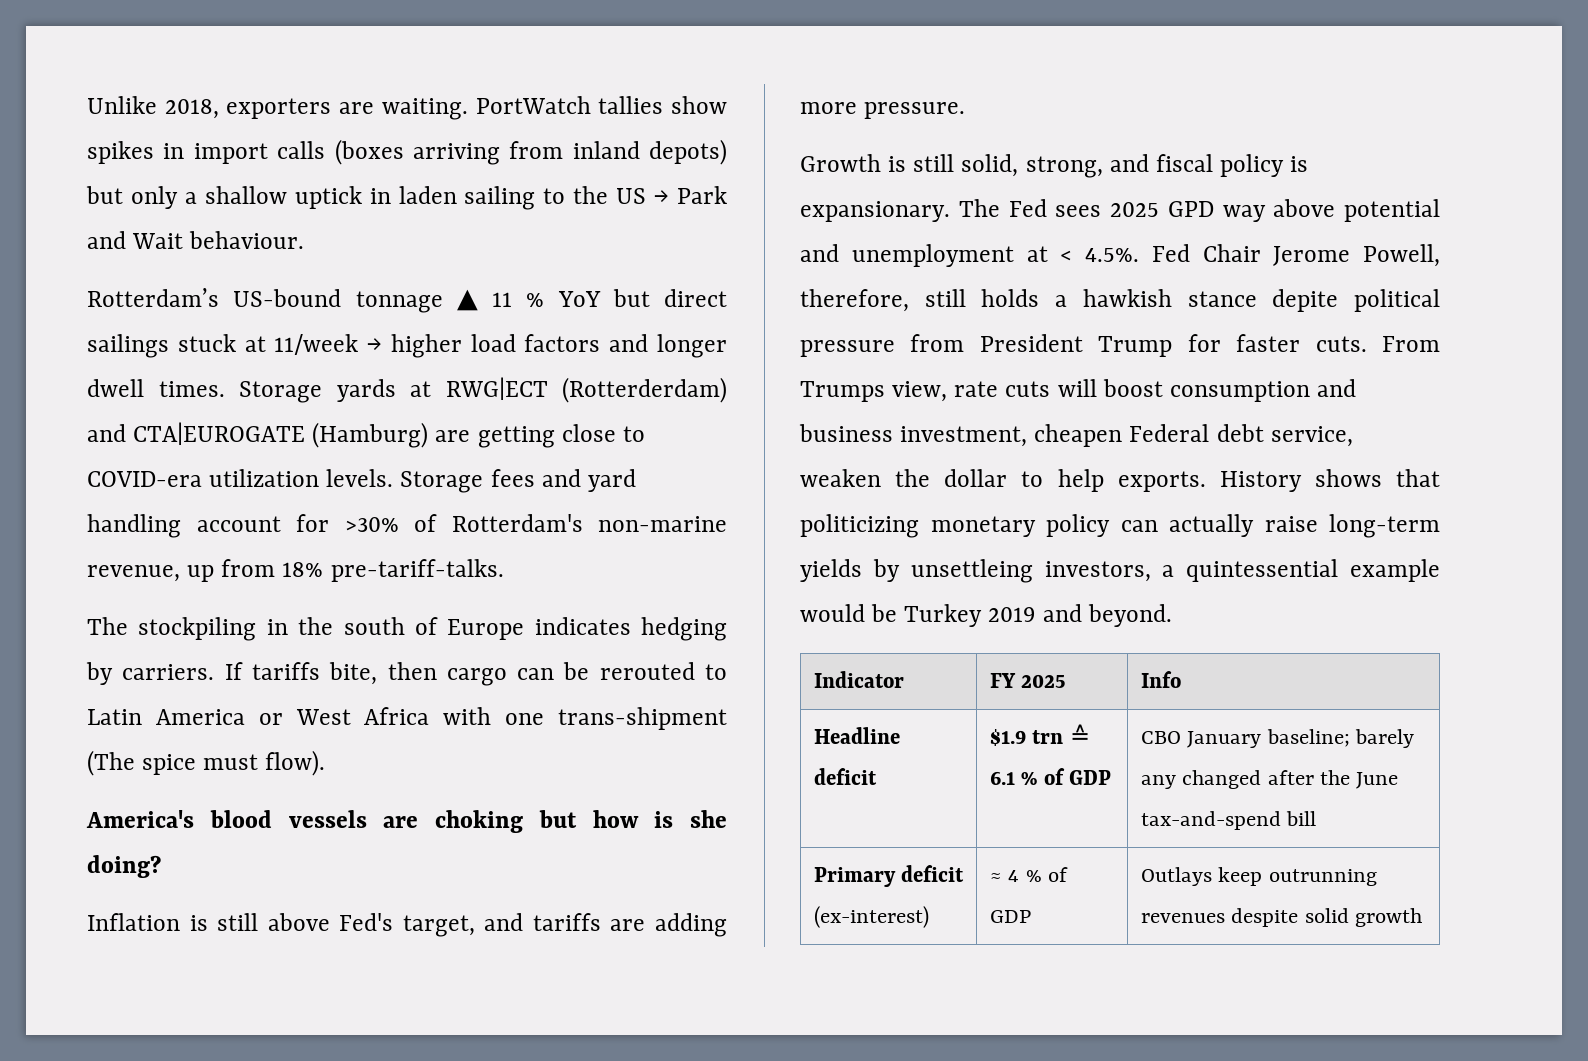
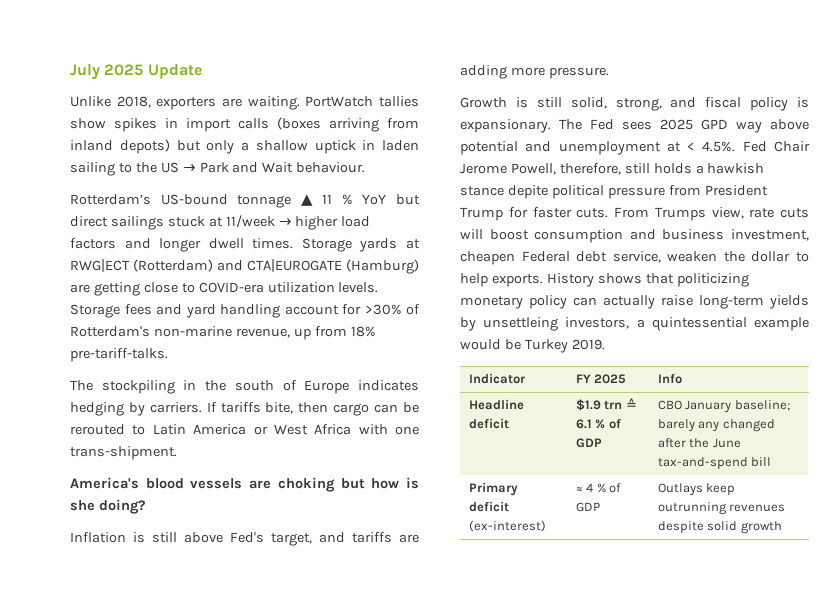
(87, 105) none -> [70,64,202,80] July 2025 Update //
[562,377,727,403] (Rotterderdam) -> [133,259,213,272] (Rotterdam)
[557,707,727,730] [87,750,326,776] trans-shipment (The spice must flow). -> [70,446,177,460] trans-shipment.
[988,604,1172,627] 2019 and beyond. -> [571,339,605,350] 2019.

